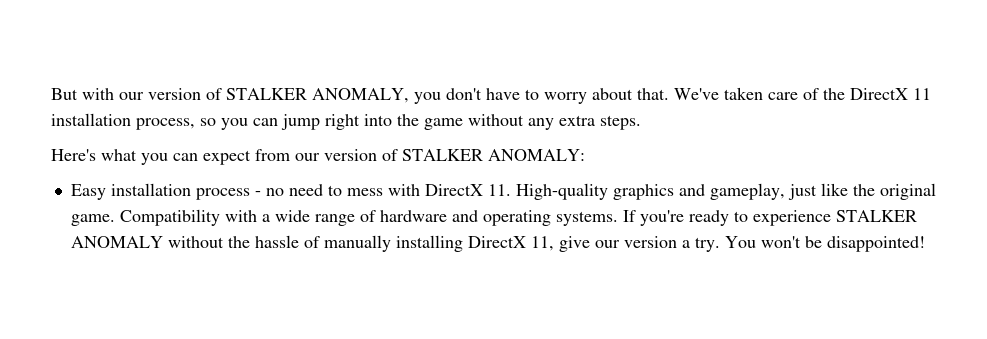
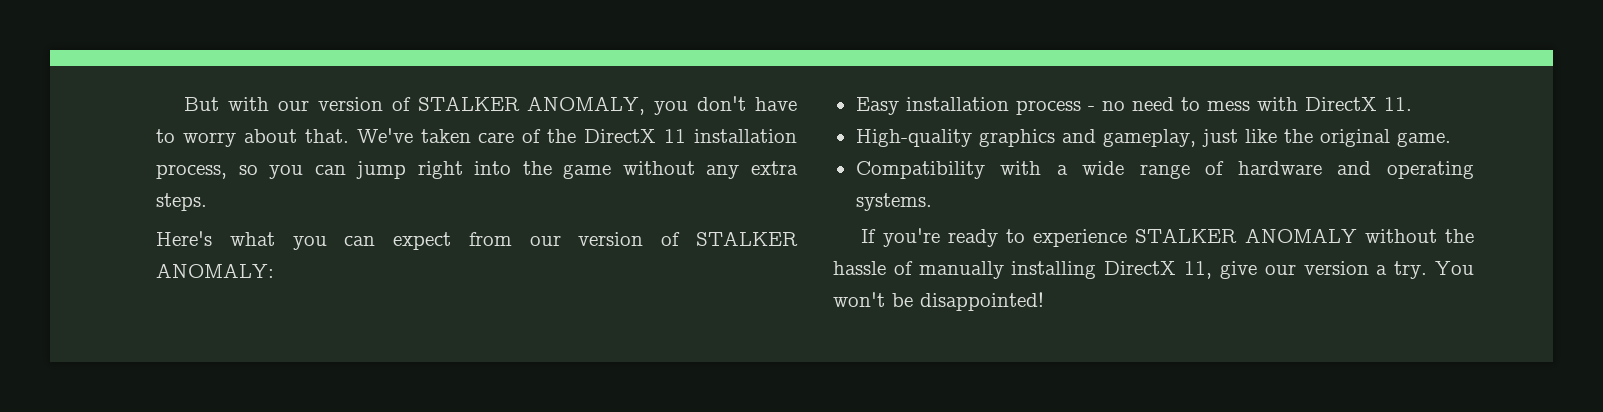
(511, 190) none -> (1412, 104) //
(115, 220) none -> (1451, 139) //
(618, 218) none -> (932, 202) //

